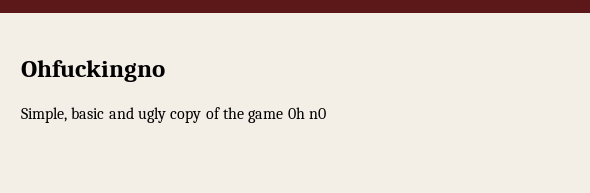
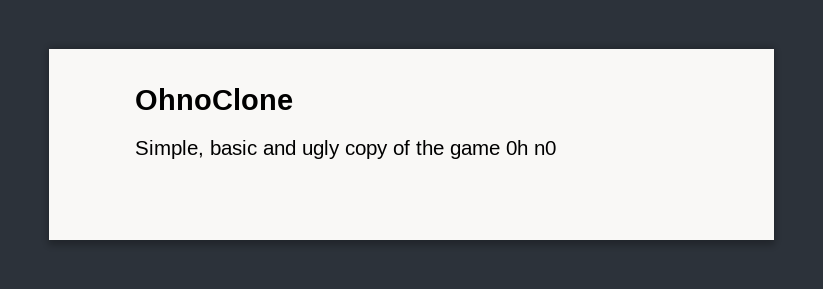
[21,60,165,82] Ohfuckingno -> [135,88,293,110] OhnoClone

